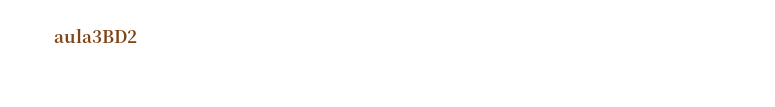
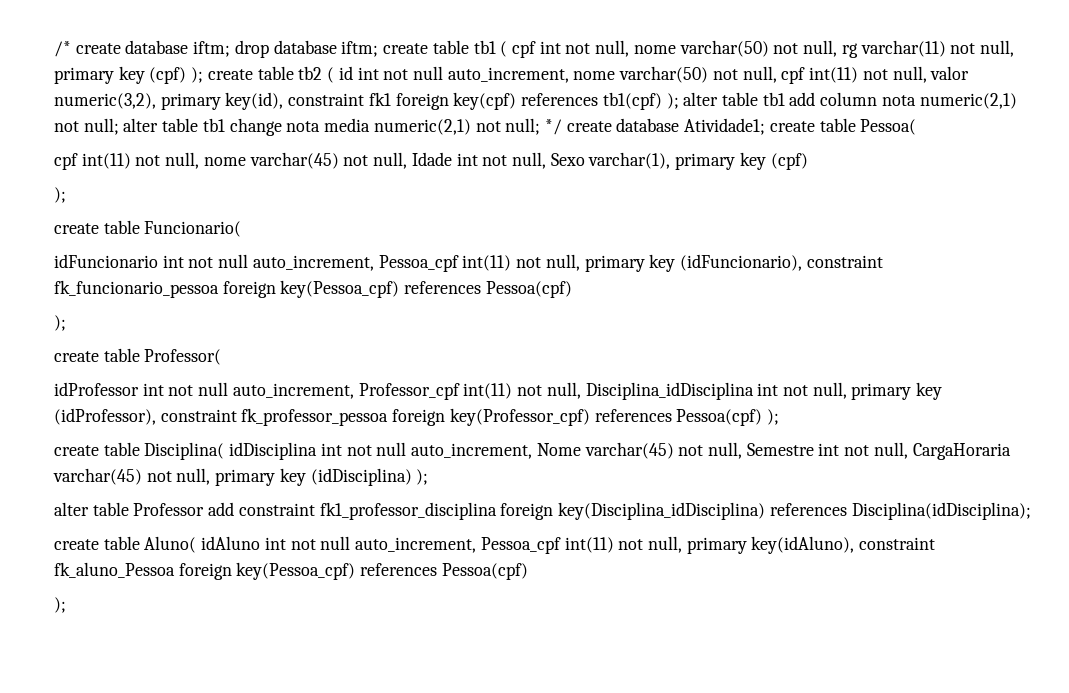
[54,28,137,43] aula3BD2 -> [54,40,1014,58] [54,66,970,84] [54,92,1017,110] [54,118,917,136] [54,152,808,170] [54,187,66,203] [54,220,242,237] [54,254,883,272] [54,280,572,298] [54,315,66,331] [54,348,222,365] [54,382,943,400] [54,408,780,426] [54,442,1011,460] [53,468,429,486] [54,502,1031,520] [54,536,936,554] [54,562,528,580] [54,597,66,613] /* create database iftm; drop database iftm; create table tb1 ( cpf int not null, nome varchar(50) not null, rg varchar(11) not null, primary key (cpf) ); create table tb2 ( id int not null auto_increment, nome varchar(50) not null, cpf int(11) not null, valor numeric(3,2), primary key(id), constraint fk1 foreign key(cpf) references tb1(cpf) ); alter table tb1 add column nota numeric(2,1) not null; alter table tb1 change nota media numeric(2,1) not null; */ create database Atividade1; create table Pessoa( // cpf int(11) not null, nome varchar(45) not null, Idade int not null, Sexo varchar(1), primary key (cpf) // ); // create table Funcionario( // idFuncionario int not null auto_increment, Pessoa_cpf int(11) not null, primary key (idFuncionario), constraint fk_funcionario_pessoa foreign key(Pessoa_cpf) references Pessoa(cpf) // ); // create table Professor( // idProfessor int not null auto_increment, Professor_cpf int(11) not null, Disciplina_idDisciplina int not null, primary key (idProfessor), constraint fk_professor_pessoa foreign key(Professor_cpf) references Pessoa(cpf) ); // create table Disciplina( idDisciplina int not null auto_increment, Nome varchar(45) not null, Semestre int not null, CargaHoraria varchar(45) not null, primary key (idDisciplina) ); // alter table Professor add constraint fk1_professor_disciplina foreign key(Disciplina_idDisciplina) references Disciplina(idDisciplina); // create table Aluno( idAluno int not null auto_increment, Pessoa_cpf int(11) not null, primary key(idAluno), constraint fk_aluno_Pessoa foreign key(Pessoa_cpf) references Pessoa(cpf) // );

